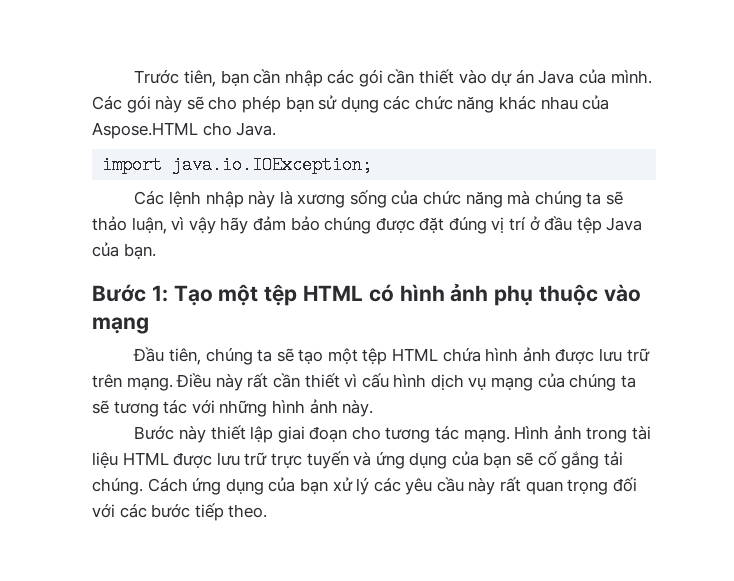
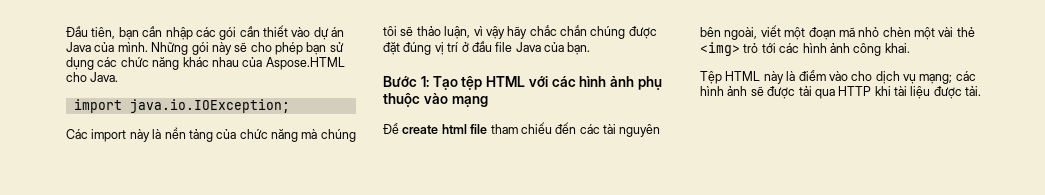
[134,70,180,84] Trước -> [66,26,88,37] Đầu
[92,96,122,110] Các -> [151,42,189,55] Những
[168,190,387,208] lệnh nhập này là xương sống -> [91,127,213,142] import này là nền tảng
[586,192,602,205] ta -> [383,26,397,36] tôi
[252,216,320,231] đảm bảo -> [529,25,587,36] chắc chắn
[576,217,602,234] tệp -> [495,42,513,52] file
[218,284,394,306] một tệp HTML có -> [461,76,576,90] tệp HTML với các
[133,347,650,365] [92,373,636,391] [92,399,374,417] [134,425,652,443] [92,451,623,469] [92,477,637,495] [92,503,268,521] Đầu tiên, chúng ta sẽ tạo một tệp HTML chứa hình ảnh được lưu trữ trên mạng. Điều này rất cần thiết vì cấu hình dịch vụ mạng của chúng ta sẽ tương tác với những hình ảnh này. // Bước này thiết lập giai đoạn cho tương tác mạng. Hình ảnh trong tài liệu HTML được lưu trữ trực tuyến và ứng dụng của bạn sẽ cố gắng tải chúng. Cách ứng dụng của bạn xử lý các yêu cầu này rất quan trọng đối với các bước tiếp theo. -> [383,122,661,137] [700,25,975,40] [700,42,910,56] [700,70,976,84] [700,86,982,99] Để create html file tham chiếu đến các tài nguyên bên ngoài, viết một đoạn mã nhỏ chèn một vài thẻ <img> trỏ tới các hình ảnh công khai. // Tệp HTML này là điểm vào cho dịch vụ mạng; các hình ảnh sẽ được tải qua HTTP khi tài liệu được tải.

